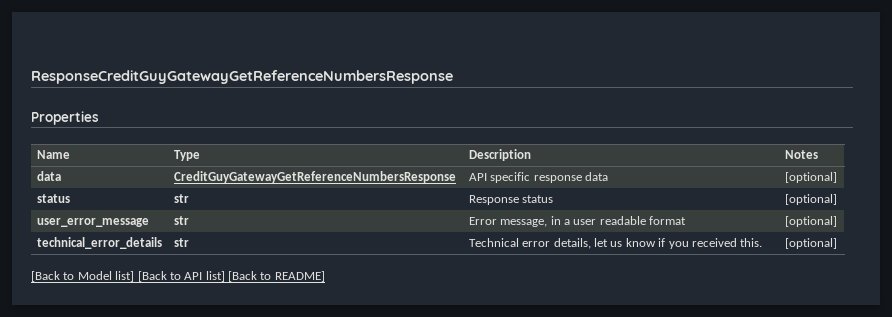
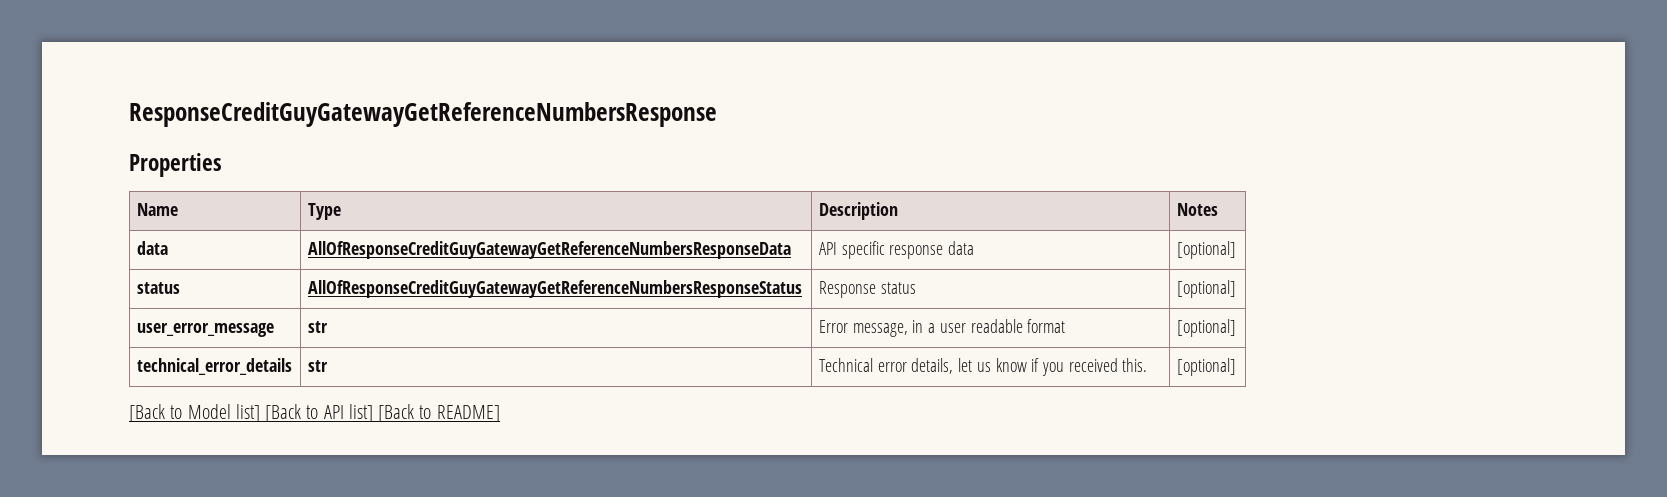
[173,171,456,183] CreditGuyGatewayGetReferenceNumbersResponse -> [307,241,791,259] AllOfResponseCreditGuyGatewayGetReferenceNumbersResponseData
[173,194,189,203] str -> [307,280,802,298] AllOfResponseCreditGuyGatewayGetReferenceNumbersResponseStatus

